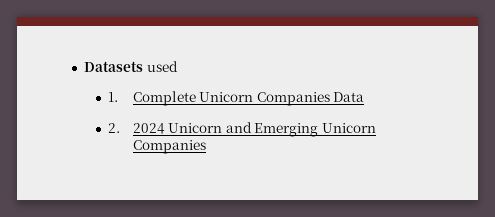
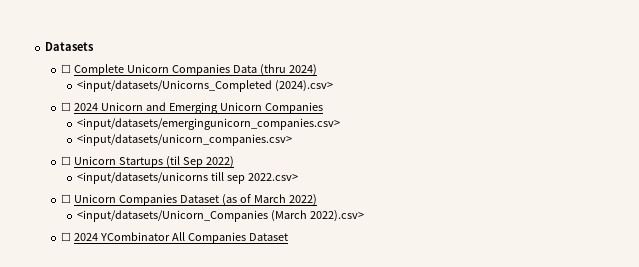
[146,61,178,72] [108,92,119,102] used // 1. -> [61,64,72,73] // ☐
[108,123,121,133] // 2. -> [260,64,317,76] [77,80,334,92] [61,102,72,111] (thru 2024) // <input/datasets/Unicorns_Completed (2024).csv> // ☐
(206, 147) none -> [77,118,341,130] [77,134,293,146] [61,156,235,168] [77,172,299,184] [61,194,317,206] [77,210,365,222] [61,232,289,244] // <input/datasets/emergingunicorn_companies.csv> // <input/datasets/unicorn_companies.csv> // ☐ Unicorn Startups (til Sep 2022) // <input/datasets/unicorns till sep 2022.csv> // ☐ Unicorn Companies Dataset (as of March 2022) // <input/datasets/Unicorn_Companies (March 2022).csv> // ☐ 2024 YCombinator All Companies Dataset

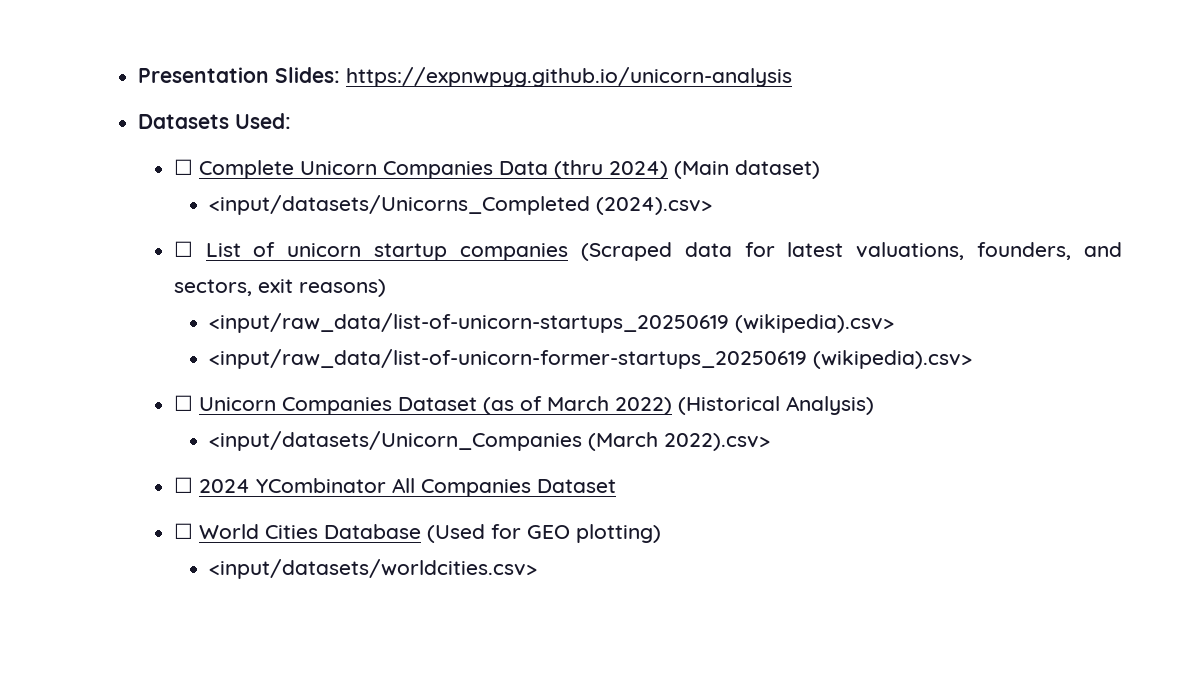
(45, 46) none -> [138,67,793,87] Presentation Slides: https://expnwpyg.github.io/unicorn-analysis //
(95, 46) none -> [235,113,292,129] Used:
(317, 70) none -> [673,160,820,179] (Main dataset)
[74,102,323,114] [77,118,341,130] [77,134,293,146] [61,156,235,168] [77,172,299,184] 2024 Unicorn and Emerging Unicorn Companies // <input/datasets/emergingunicorn_companies.csv> // <input/datasets/unicorn_companies.csv> // ☐ Unicorn Startups (til Sep 2022) // <input/datasets/unicorns till sep 2022.csv> -> [205,242,1122,261] [173,279,386,297] [209,313,895,333] [209,349,973,369] List of unicorn startup companies (Scraped data for latest valuations, founders, and sectors, exit reasons) // <input/raw_data/list-of-unicorn-startups_20250619 (wikipedia).csv> // <input/raw_data/list-of-unicorn-former-startups_20250619 (wikipedia).csv>
(317, 200) none -> [677,396,874,415] (Historical Analysis)
(289, 237) none -> [173,523,661,543] [209,559,538,579] // ☐ World Cities Database (Used for GEO plotting) // <input/datasets/worldcities.csv>

